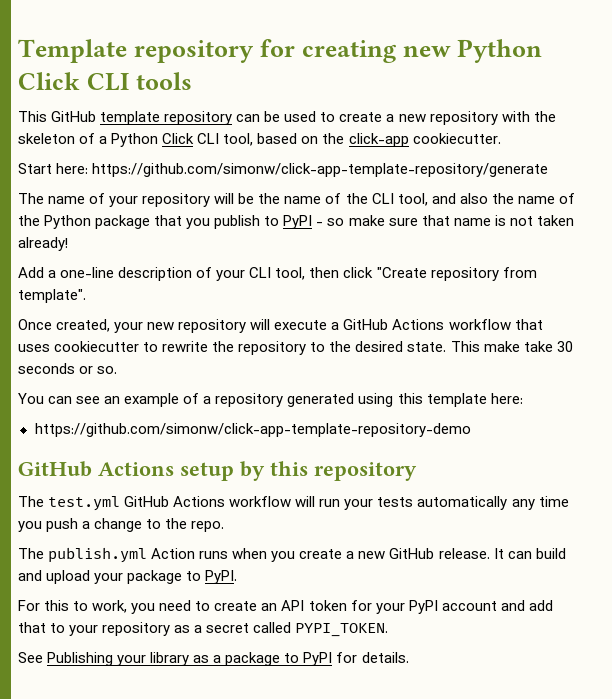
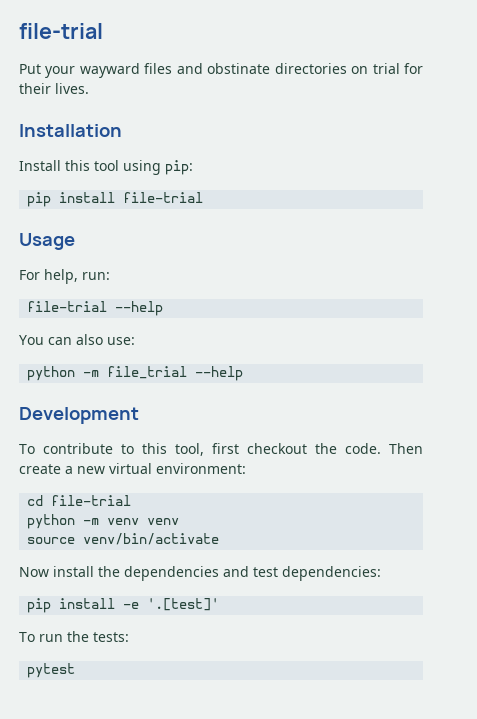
[18,39,543,63] [18,72,192,91] [18,111,556,125] [18,133,501,147] [18,163,549,177] [18,193,575,207] [18,215,574,229] [18,237,68,251] [18,267,537,281] [18,289,86,303] [18,319,543,333] [18,341,573,355] [18,363,118,374] [18,393,523,407] [34,423,471,437] [18,461,417,481] [18,496,569,511] [18,518,225,532] [18,547,566,563] [18,570,238,584] [18,600,553,614] [18,622,389,637] [18,652,409,666] Template repository for creating new Python Click CLI tools // This GitHub template repository can be used to create a new repository with the skeleton of a Python Click CLI tool, based on the click-app cookiecutter. // Start here: https://github.com/simonw/click-app-template-repository/generate // The name of your repository will be the name of the CLI tool, and also the name of the Python package that you publish to PyPI - so make sure that name is not taken already! // Add a one-line description of your CLI tool, then click "Create repository from template". // Once created, your new repository will execute a GitHub Actions workflow that uses cookiecutter to rewrite the repository to the desired state. This make take 30 seconds or so. // You can see an example of a repository generated using this template here: // https://github.com/simonw/click-app-template-repository-demo // GitHub Actions setup by this repository // The test.yml GitHub Actions workflow will run your tests automatically any time you push a change to the repo. // The publish.yml Action runs when you create a new GitHub release. It can build and upload your package to PyPI. // For this to work, you need to create an API token for your PyPI account and add that to your repository as a secret called PYPI_TOKEN. // See Publishing your library as a package to PyPI for details. -> [19,23,103,39] [19,63,424,78] [19,83,89,94] [19,124,122,137] [19,160,193,175] [27,192,204,207] [19,233,75,250] [19,269,110,284] [27,301,164,316] [19,334,135,345] [27,366,244,381] [19,407,139,424] [19,443,423,456] [19,463,246,474] [27,495,132,506] [27,514,180,529] [27,533,220,545] [19,566,381,581] [27,598,220,613] [19,631,129,642] [27,663,76,678] file-trial // Put your wayward files and obstinate directories on trial for their lives. // Installation // Install this tool using pip: // pip install file-trial // Usage // For help, run: // file-trial --help // You can also use: // python -m file_trial --help // Development // To contribute to this tool, first checkout the code. Then create a new virtual environment: // cd file-trial // python -m venv venv // source venv/bin/activate // Now install the dependencies and test dependencies: // pip install -e '.[test]' // To run the tests: // pytest

